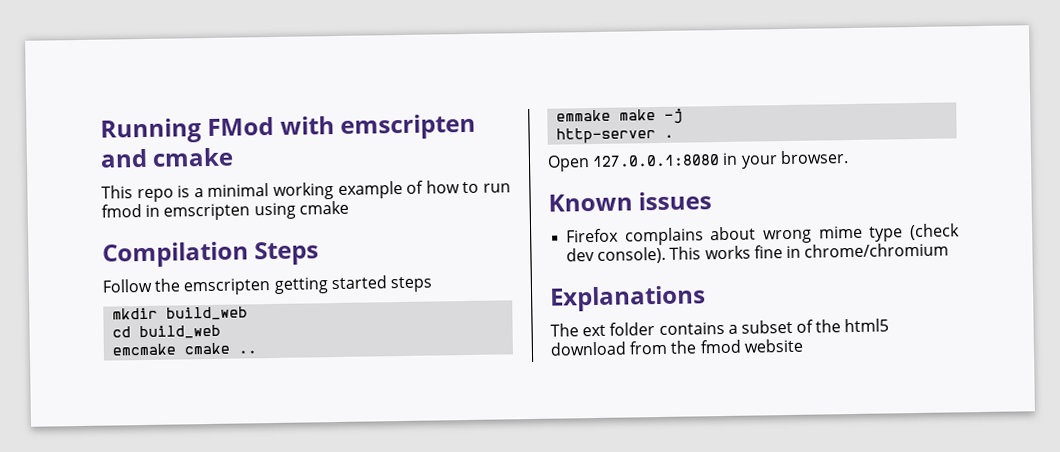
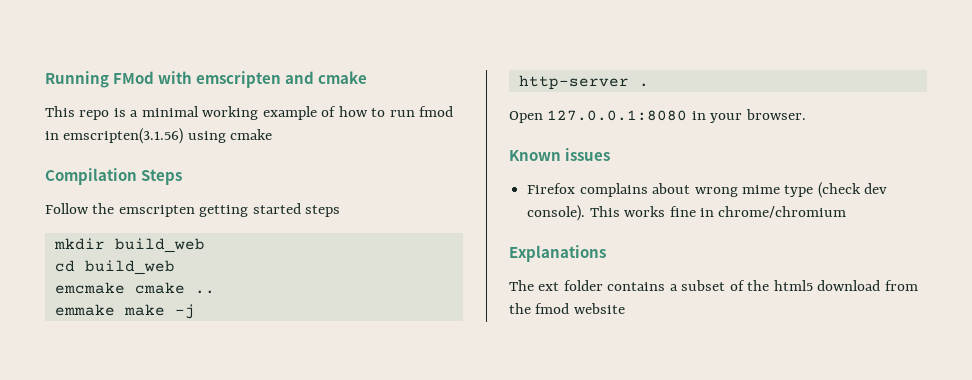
[163,203,251,221] emscripten -> [63,128,184,144] emscripten(3.1.56)

